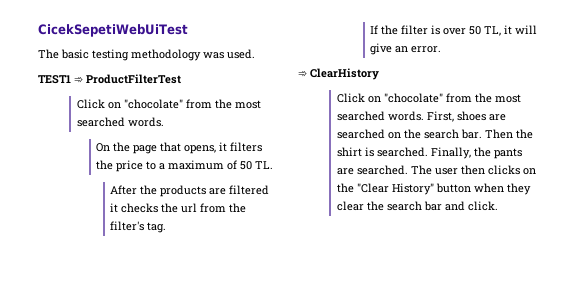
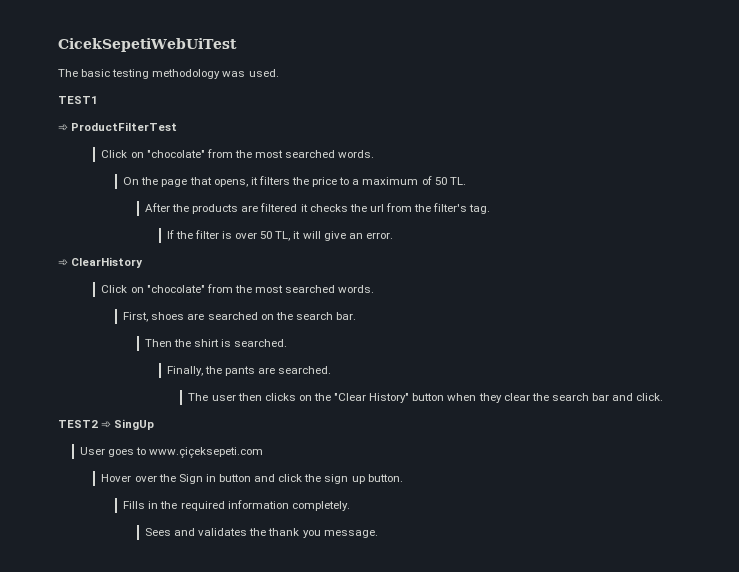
(71, 79) none -> (98, 100) //
(424, 116) none -> (375, 289) //
(482, 134) none -> (356, 316) //
(428, 152) none -> (288, 343) //
(408, 170) none -> (332, 370) //
(498, 206) none -> [58,419,155,430] [79,447,264,458] [101,474,403,484] [123,500,350,511] [144,528,378,538] // TEST2 ➾ SingUp // User goes to www.çiçeksepeti.com // Hover over the Sign in button and click the sign up button. // Fills in the required information completely. // Sees and validates the thank you message.

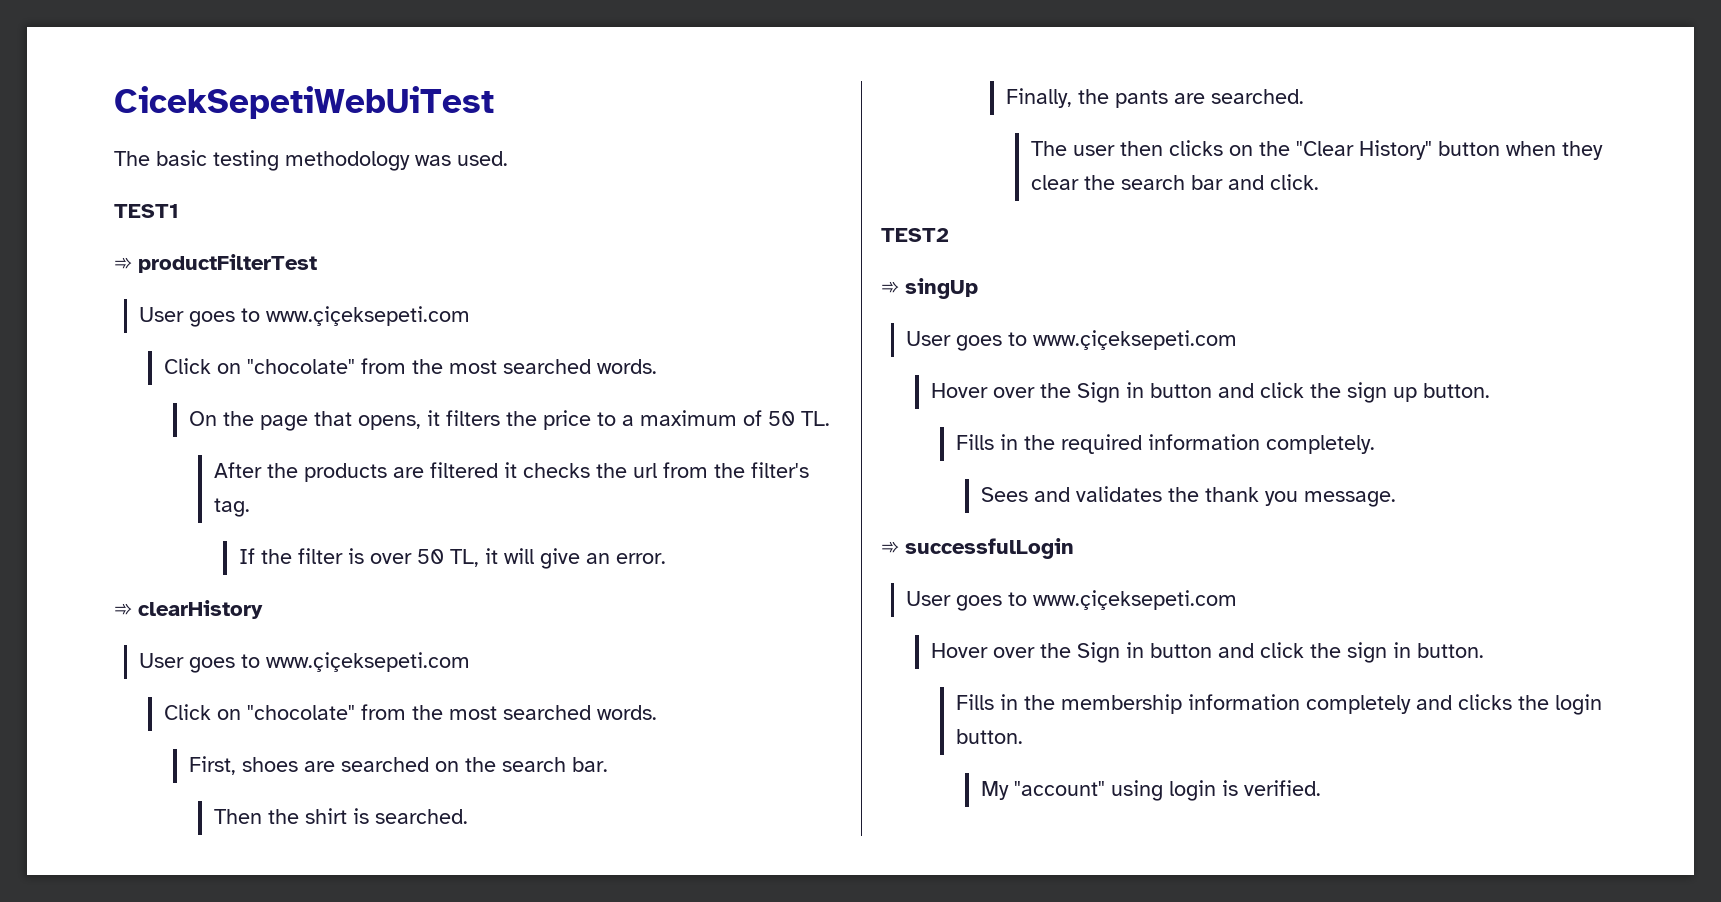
[71,122,178,131] ProductFilterTest -> [138,254,317,273] [138,306,470,327] productFilterTest // User goes to www.çiçeksepeti.com
[71,257,144,268] ClearHistory -> [138,600,263,619] [138,652,470,673] clearHistory // User goes to www.çiçeksepeti.com
[101,419,155,430] ➾ SingUp -> [881,278,978,299] // ➾ singUp
(378, 534) none -> [881,538,1074,559] [905,590,1237,611] [930,642,1484,663] [955,694,1602,715] [955,729,1023,744] [980,780,1321,801] // ➾ successfulLogin // User goes to www.çiçeksepeti.com // Hover over the Sign in button and click the sign in button. // Fills in the membership information completely and clicks the login button. // My "account" using login is verified.

